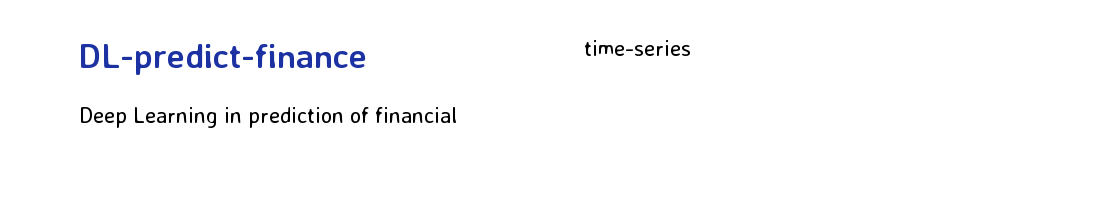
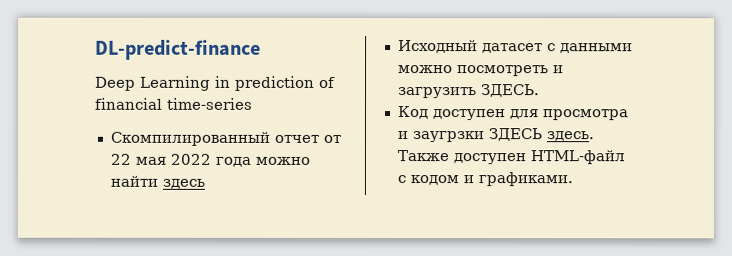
(691, 48) none -> [109,131,341,146] [109,153,310,167] [109,175,205,189] [397,40,633,54] [397,65,564,77] [397,84,540,99] [397,106,629,121] [396,128,594,143] [396,150,625,165] [396,172,573,187] // Скомпилированный отчет от 22 мая 2022 года можно найти здесь // Исходный датасет с данными можно посмотреть и загрузить ЗДЕСЬ. // Код доступен для просмотра и заугрзки ЗДЕСЬ здесь. Также доступен HTML-файл с кодом и графиками.

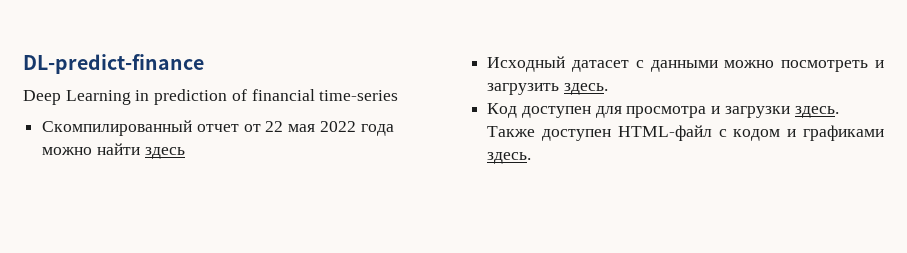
[480,84,540,98] ЗДЕСЬ. -> [563,83,608,95] здесь.
[411,128,542,143] заугрзки ЗДЕСЬ -> [724,106,790,118] загрузки
[477,172,573,187] графиками. -> [803,125,885,141] [487,152,532,164] графиками здесь.

